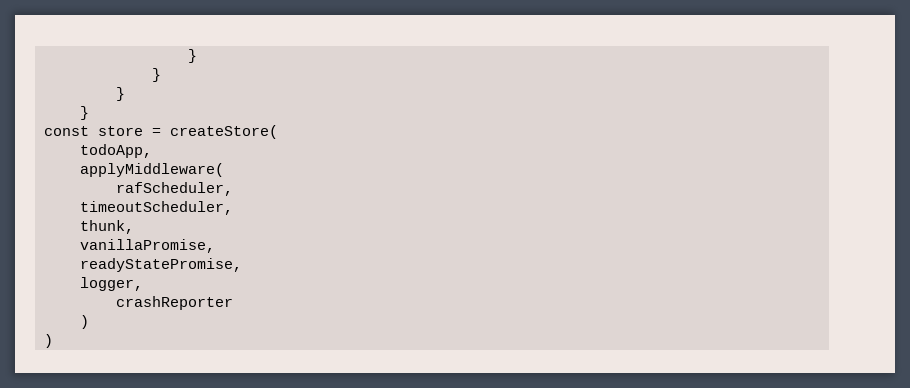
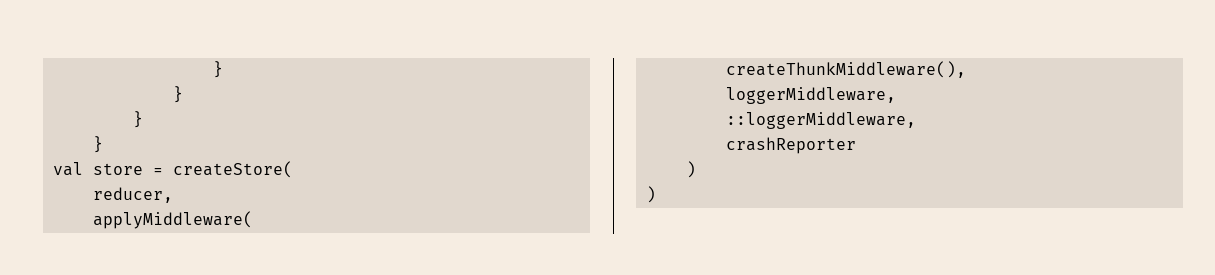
[43,126,89,136] const -> [53,162,84,176] val
[79,144,152,158] todoApp, -> [93,187,174,203] reducer,
[115,182,233,196] [79,201,233,215] [79,220,134,234] [79,239,215,253] [79,258,242,272] [79,277,143,291] rafScheduler, // timeoutScheduler, // thunk, // vanillaPromise, // readyStatePromise, // logger, -> [726,61,967,78] [726,87,897,104] [726,112,917,129] createThunkMiddleware(), // loggerMiddleware, // ::loggerMiddleware,

